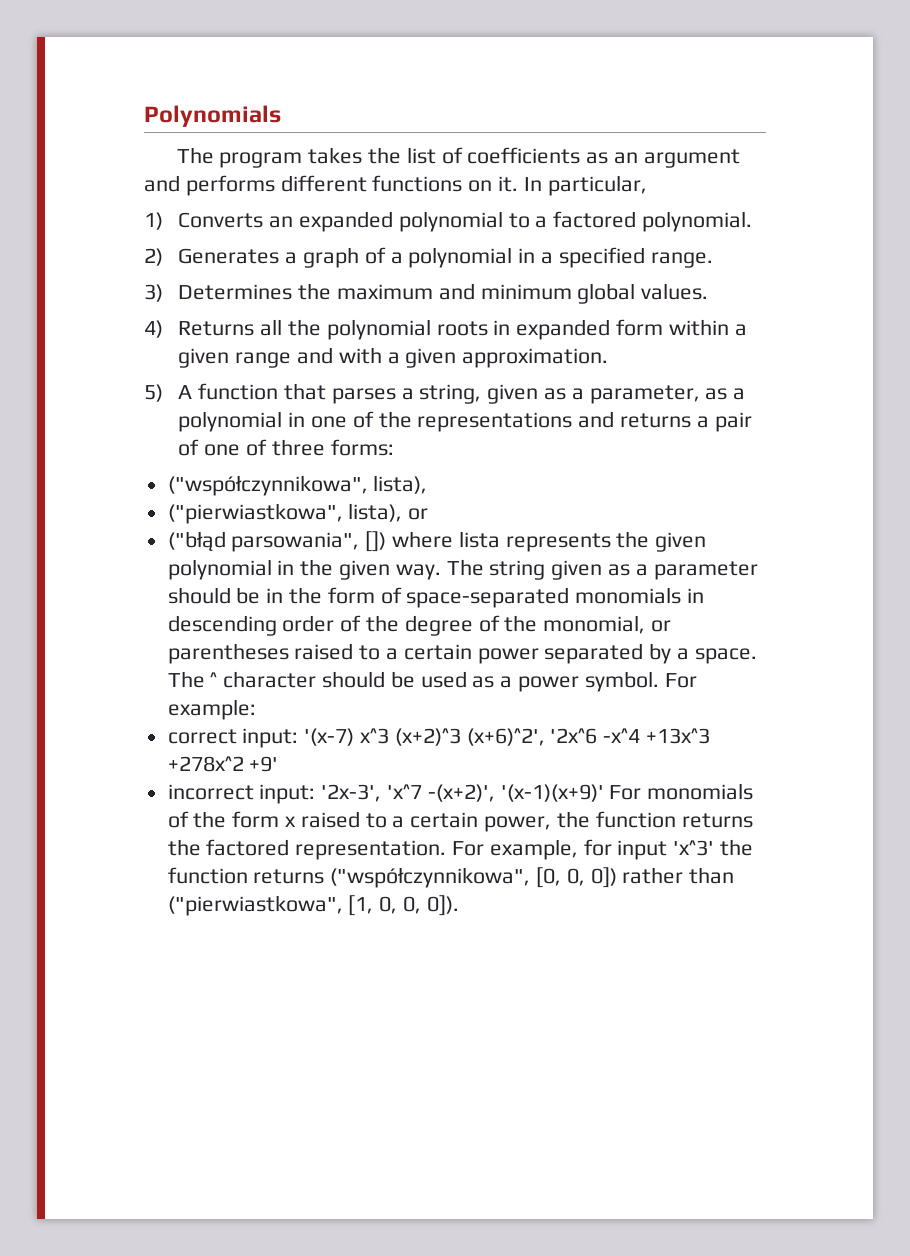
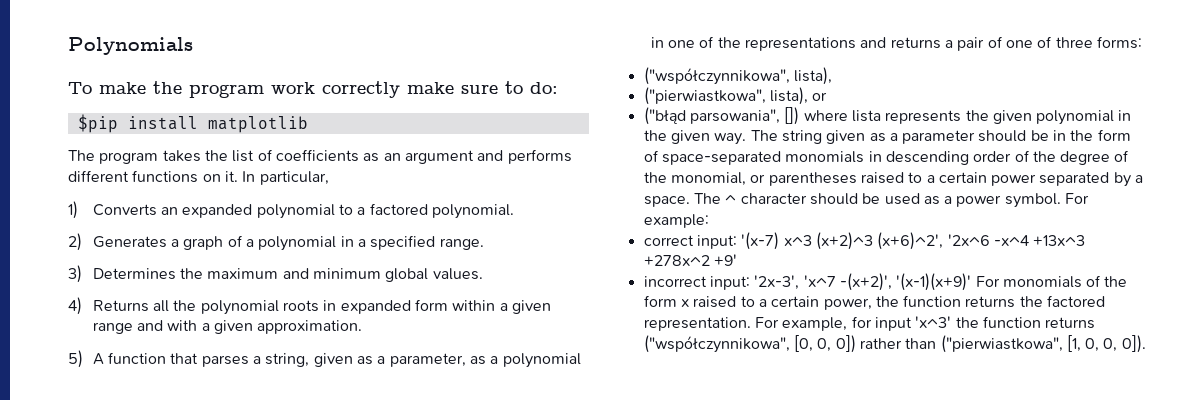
(281, 116) none -> [68,81,558,98] [77,114,308,133] // To make the program work correctly make sure to do: // $pip install matplotlib

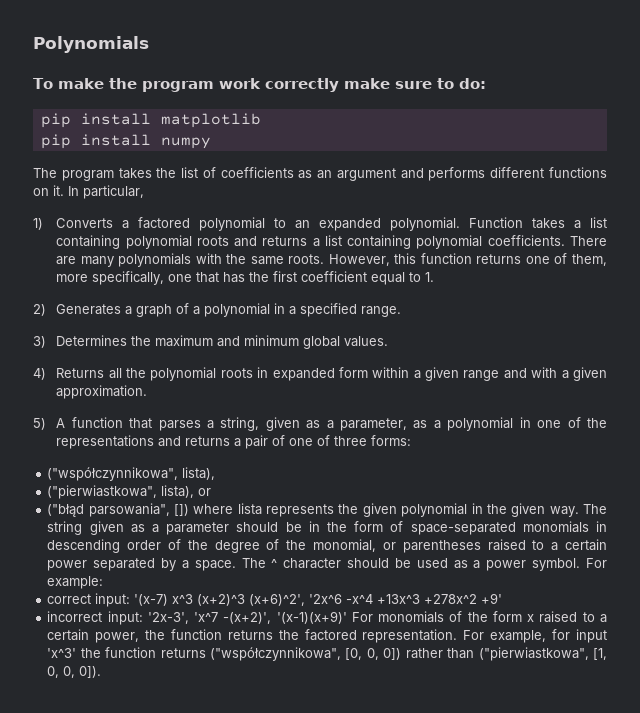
[77,114,118,133] $pip -> [40,113,71,128] pip
(308, 124) none -> [40,134,211,149] // pip install numpy
[161,203,514,219] an expanded polynomial to a factored polynomial. -> [122,217,607,231] [56,235,608,249] [56,253,607,267] [56,271,435,285] a factored polynomial to an expanded polynomial. Function takes a list containing polynomial roots and returns a list containing polynomial coefficients. There are many polynomials with the same roots. However, this function returns one of them, more specifically, one that has the first coefficient equal to 1.

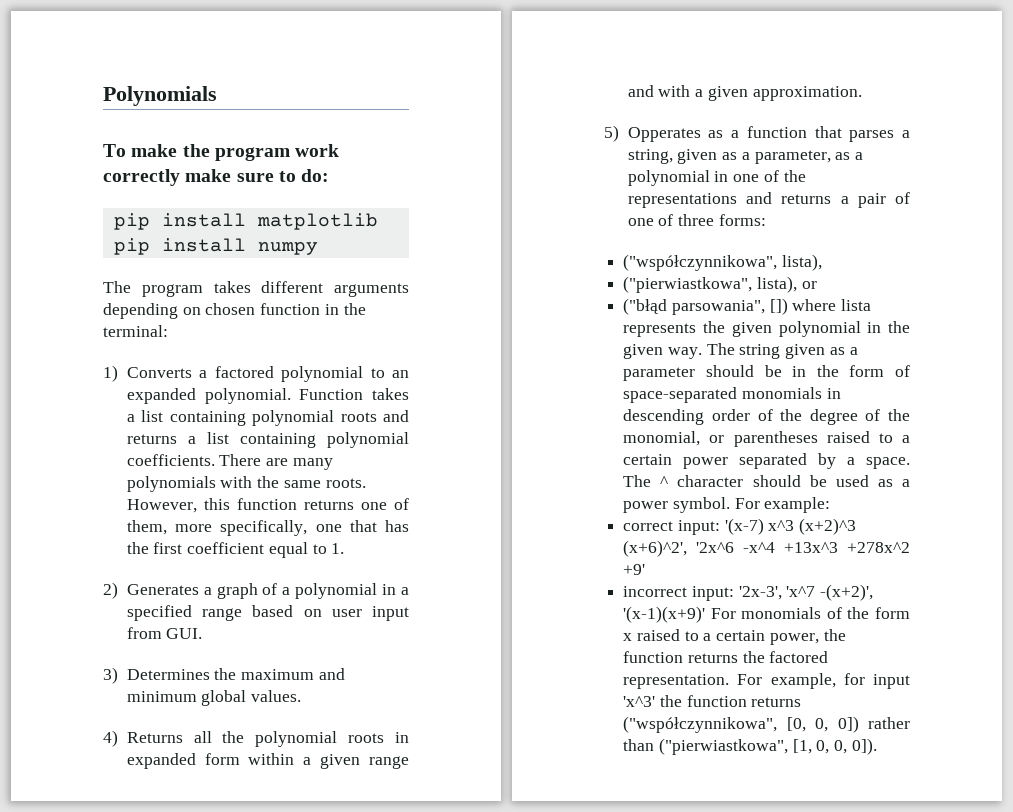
[156,167,607,181] [33,185,144,199] the list of coefficients as an argument and performs different functions on it. In particular, -> [261,281,409,297] [103,303,366,319] [103,325,168,337] different arguments depending on chosen function in the terminal:
[361,306,402,317] range. -> [202,605,409,621] [126,627,203,639] range based on user input from GUI.
[56,418,66,428] A -> [627,127,740,142] Opperates as a

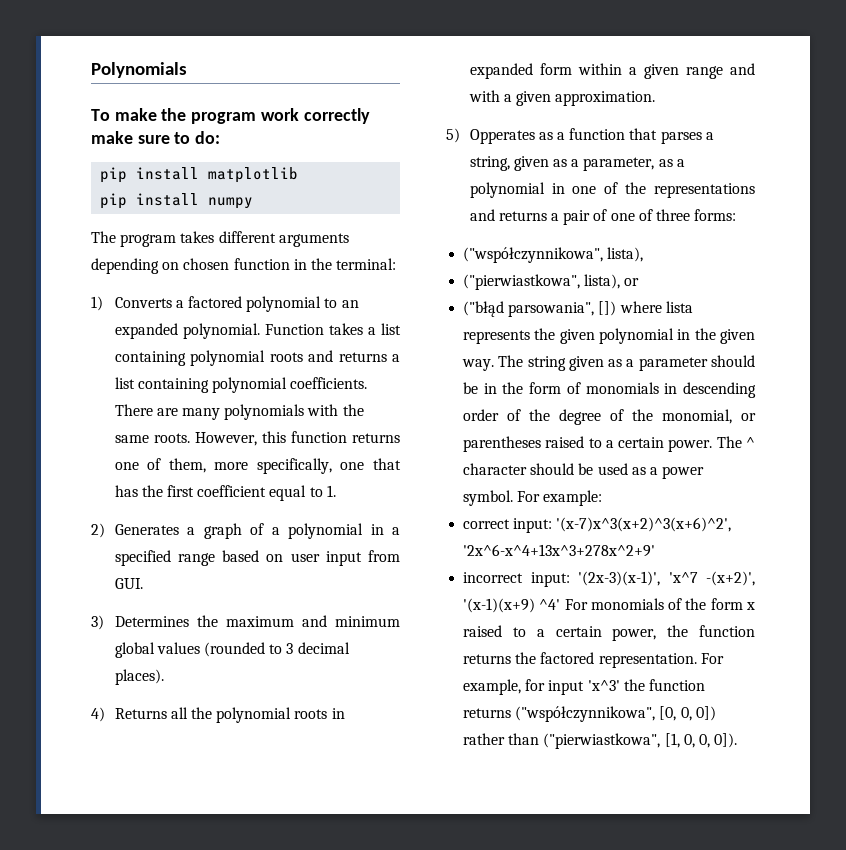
[251,690,302,702] values. -> [156,642,350,657] [114,669,164,685] values (rounded to 3 decimal places).
[623,387,738,403] space-separated -> (581, 388) none
[683,453,910,469] power separated by a space. -> [668,439,713,452] power.
[724,518,857,535] [623,540,910,557] [623,564,646,575] '(x-7) x^3 (x+2)^3 (x+6)^2', '2x^6 -x^4 +13x^3 +278x^2 +9' -> [556,517,732,532] [463,544,656,557] '(x-7)x^3(x+2)^3(x+6)^2', '2x^6-x^4+13x^3+278x^2+9'
[738,586,782,600] '2x-3', -> [578,571,661,586] '(2x-3)(x-1)',
[623,606,706,623] '(x-1)(x+9)' -> [463,598,561,613] '(x-1)(x+9) ^4'

